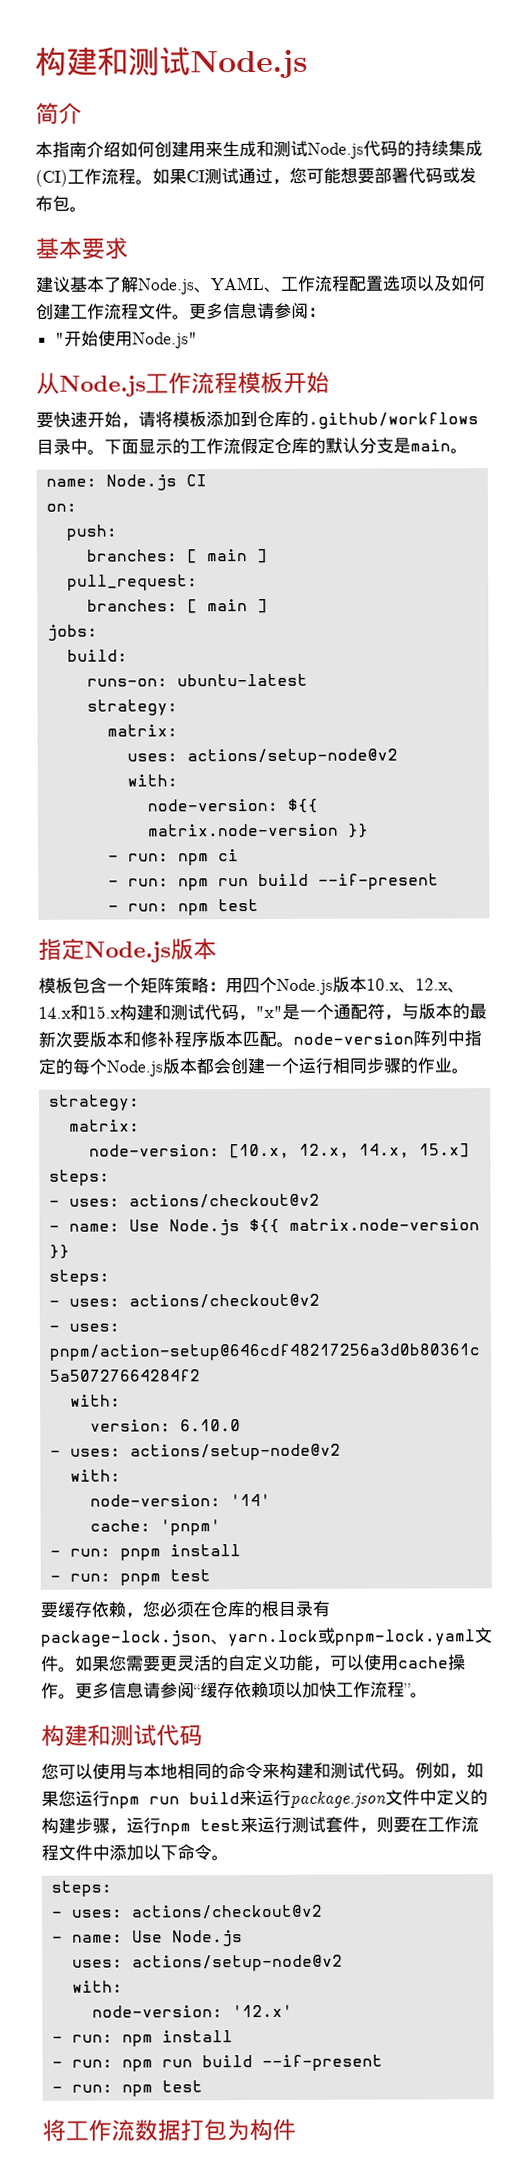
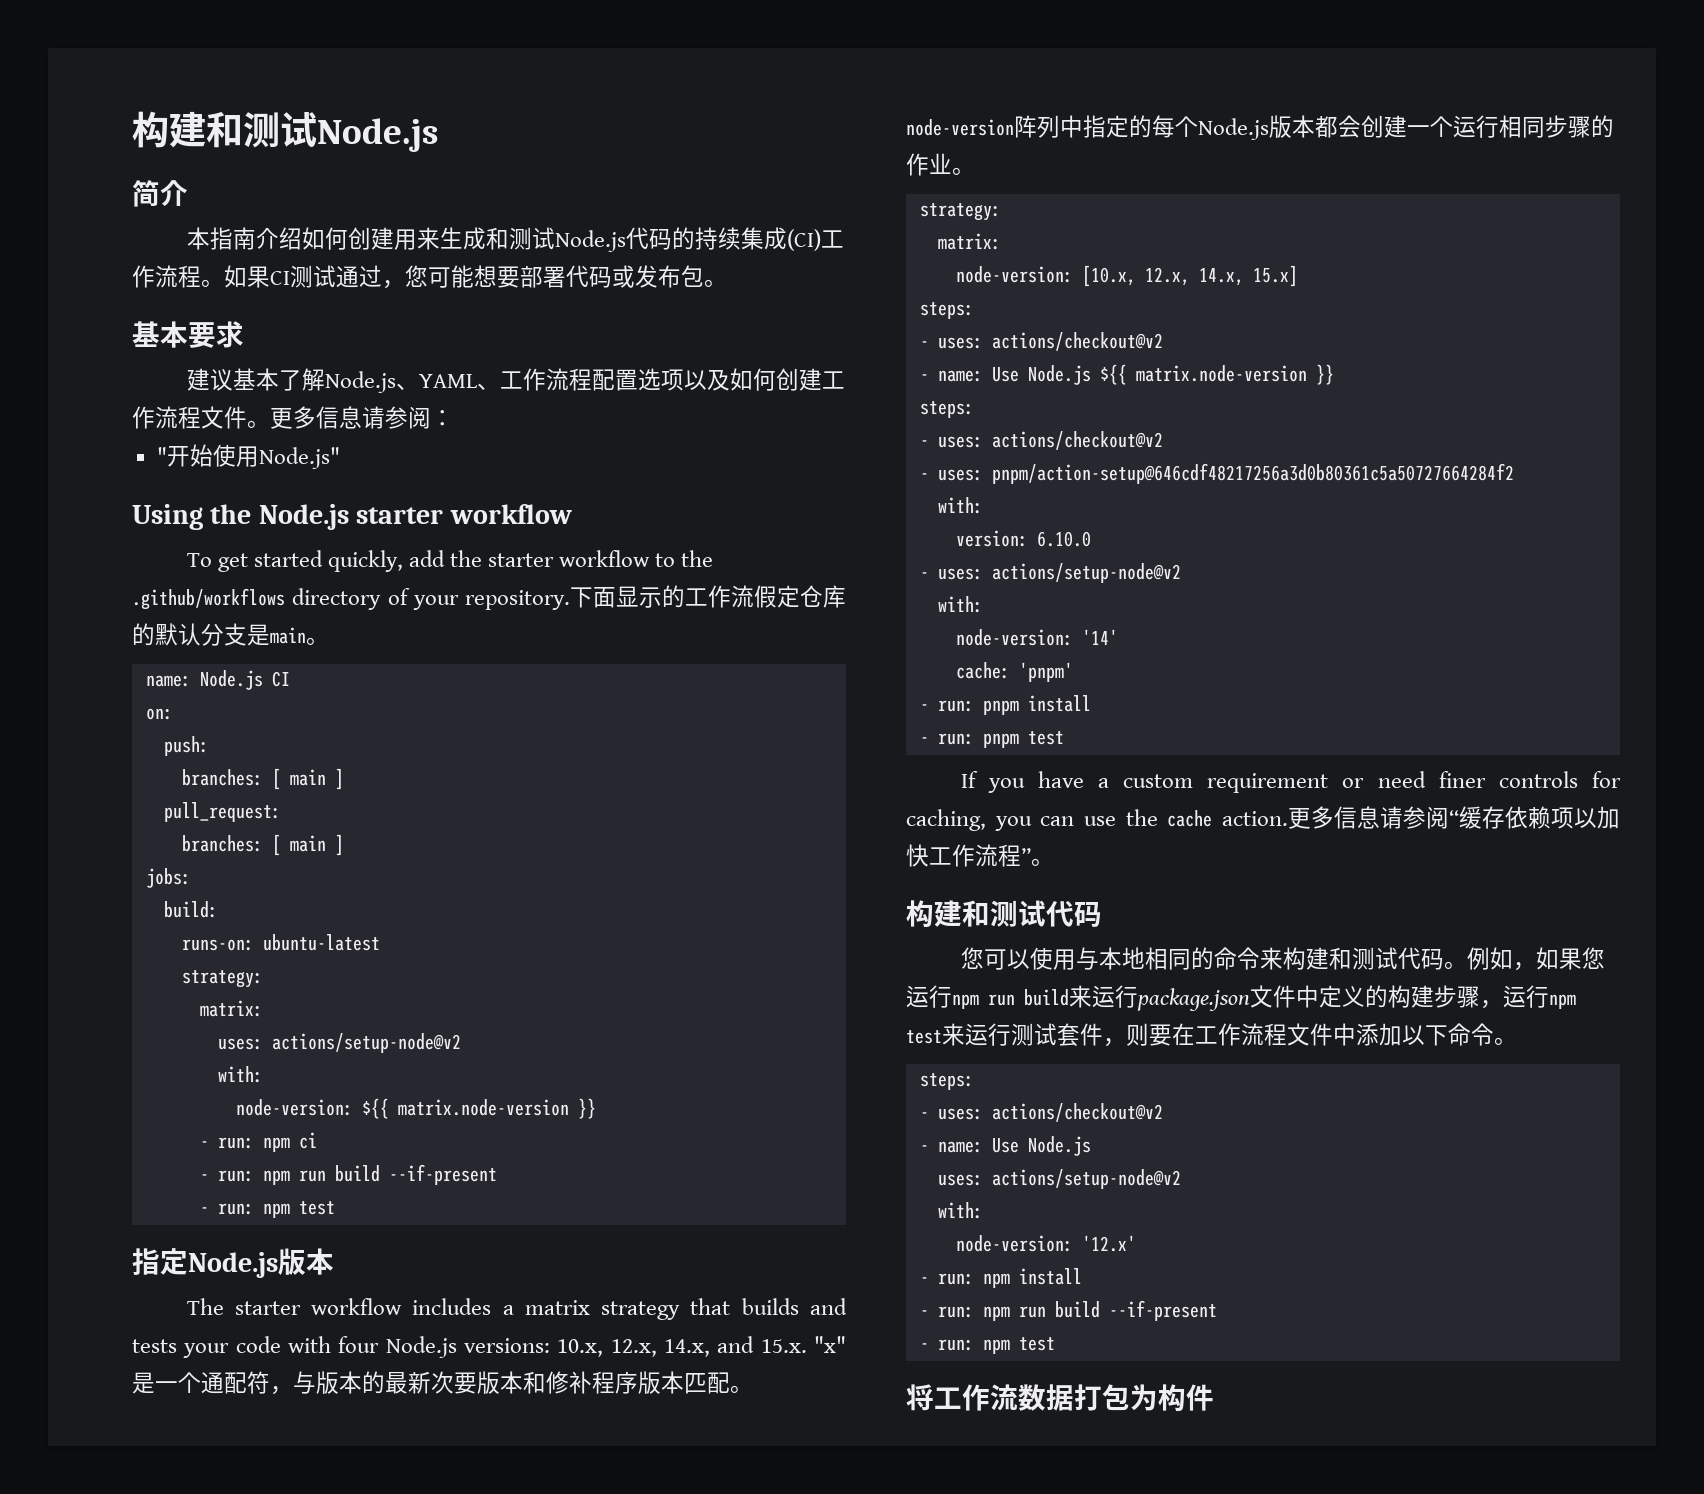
[36,371,330,397] [36,410,479,429] [36,438,105,455] 从Node.js工作流程模板开始 // 要快速开始，请将模板添加到仓库的.github/workflows目录中。 -> [132,504,572,530] [186,550,714,572] [132,588,570,610] Using the Node.js starter workflow // To get started quickly, add the starter workflow to the .github/workflows directory of your repository.
[38,976,465,995] [38,1004,256,1022] 模板包含一个矩阵策略：用四个Node.js版本10.x、12.x、14.x和15.x构建和测试代码， -> [186,1298,847,1320] [132,1336,807,1358] The starter workflow includes a matrix strategy that builds and tests your code with four Node.js versions: 10.x, 12.x, 14.x, and 15.x.
[40,1600,330,1619] [40,1627,493,1647] [41,1654,466,1672] [41,1682,76,1699] 要缓存依赖，您必须在仓库的根目录有package-lock.json、yarn.lock或pnpm-lock.yaml文件。如果您需要更灵活的自定义功能，可以使用cache操作。 -> [960,771,1621,793] [906,809,1288,831] If you have a custom requirement or need finer controls for caching, you can use the cache action.

